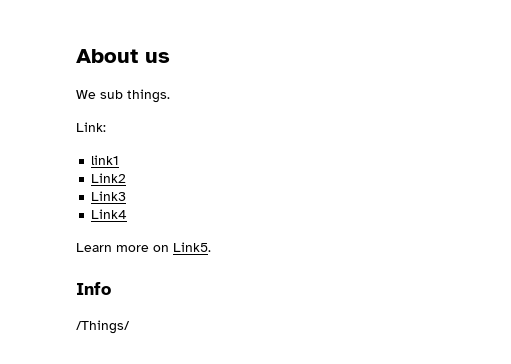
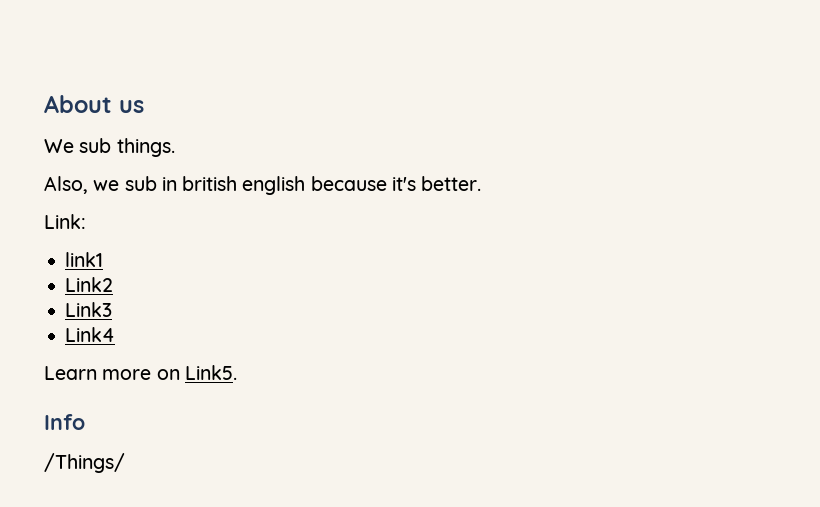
(170, 96) none -> [44,176,482,195] // Also, we sub in british english because it's better.

